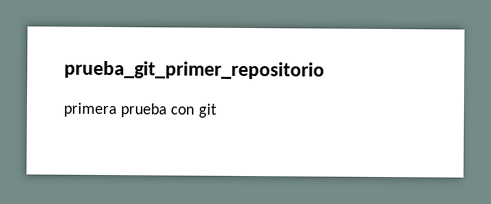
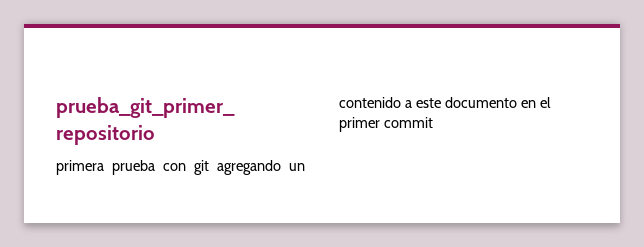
(217, 110) none -> [217,160,305,175] [339,97,551,108] [339,117,433,132] agregando un contenido a este documento en el primer commit

